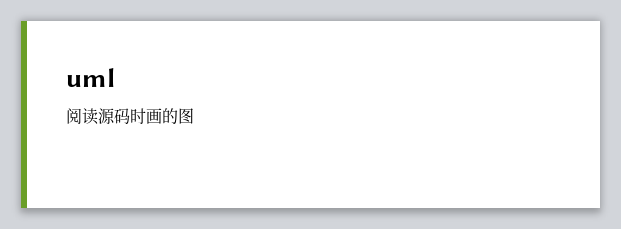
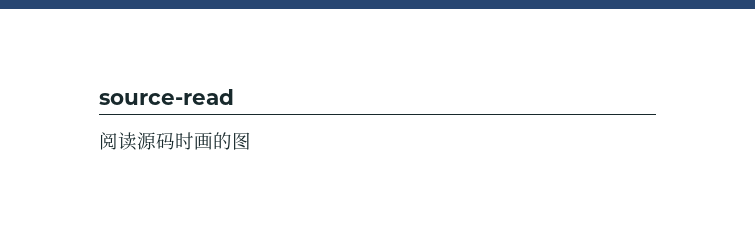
[66,68,115,87] uml -> [99,89,234,105] source-read

